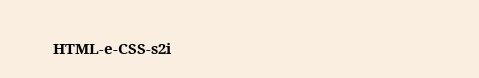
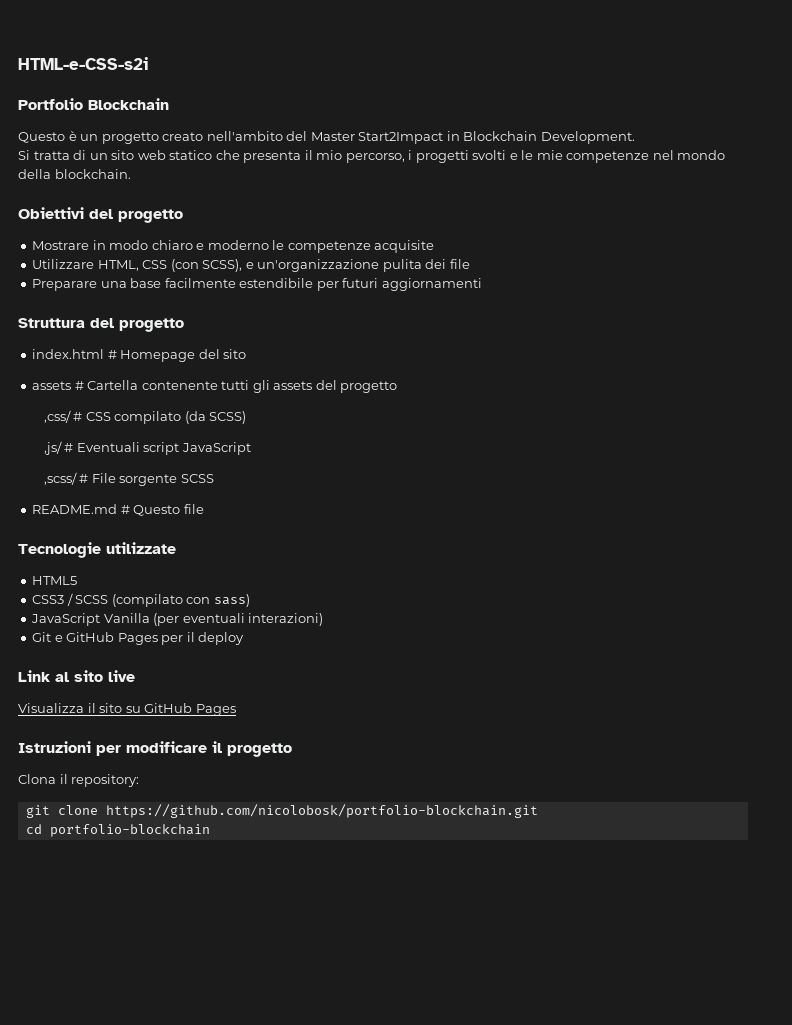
(172, 48) none -> [18,98,169,110] [18,131,635,144] [18,150,726,163] [18,169,131,179] [18,207,183,223] [32,240,435,253] [32,259,470,272] [32,278,482,291] [18,318,184,332] [32,349,247,362] [32,380,398,393] [43,410,247,424] [43,441,251,455] [43,472,214,486] [32,504,204,516] [18,542,176,558] [32,576,78,585] [32,593,250,607] [31,613,324,626] [32,632,245,645] [18,670,135,682] [18,703,236,716] [18,741,292,757] [18,774,140,787] [25,804,538,818] [25,824,210,837] // Portfolio Blockchain // Questo è un progetto creato nell'ambito del Master Start2Impact in Blockchain Development. // Si tratta di un sito web statico che presenta il mio percorso, i progetti svolti e le mie competenze nel mondo della blockchain. // Obiettivi del progetto // Mostrare in modo chiaro e moderno le competenze acquisite // Utilizzare HTML, CSS (con SCSS), e un'organizzazione pulita dei file // Preparare una base facilmente estendibile per futuri aggiornamenti // Struttura del progetto // index.html # Homepage del sito // assets # Cartella contenente tutti gli assets del progetto // ,css/ # CSS compilato (da SCSS) // ,js/ # Eventuali script JavaScript // ,scss/ # File sorgente SCSS // README.md # Questo file // Tecnologie utilizzate // HTML5 // CSS3 / SCSS (compilato con sass) // JavaScript Vanilla (per eventuali interazioni) // Git e GitHub Pages per il deploy // Link al sito live // Visualizza il sito su GitHub Pages // Istruzioni per modificare il progetto // Clona il repository: // git clone https://github.com/nicolobosk/portfolio-blockchain.git // cd portfolio-blockchain

